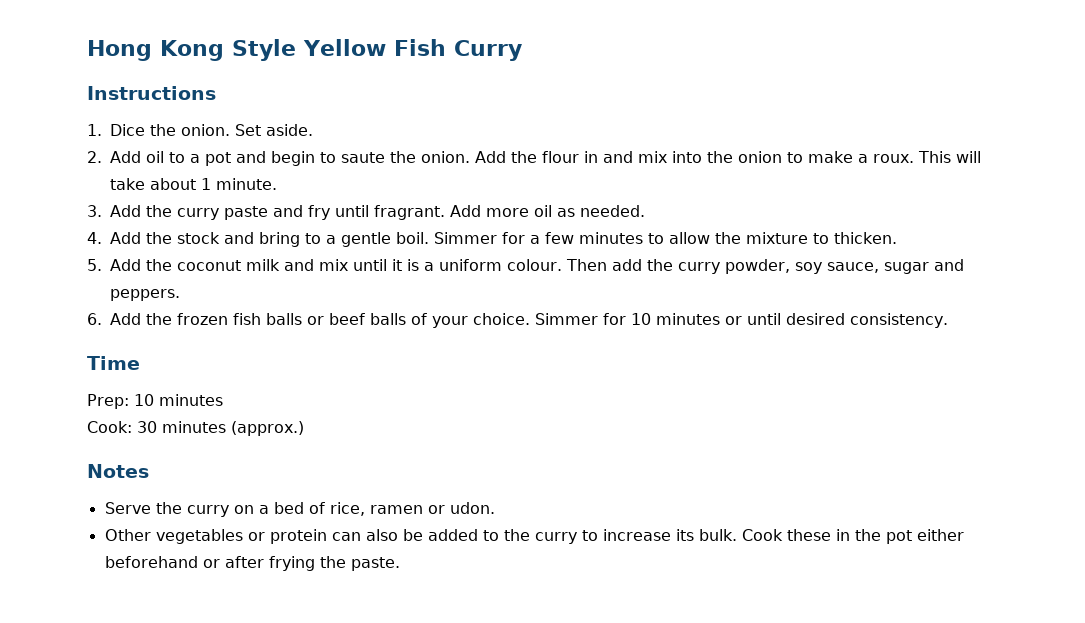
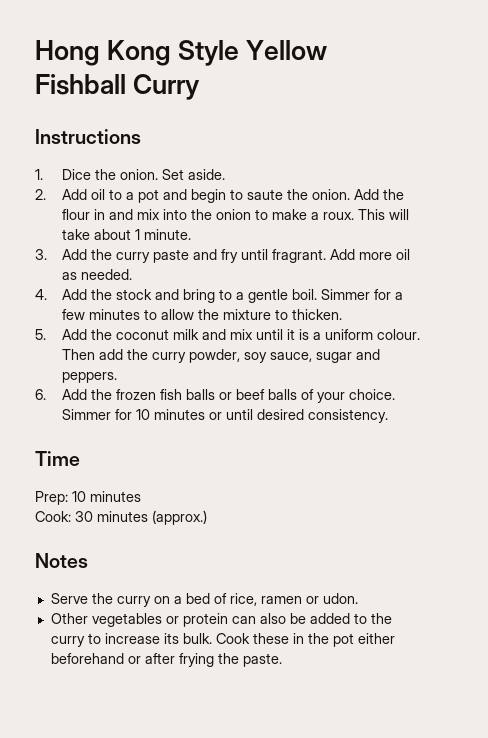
[393,39,446,56] Fish -> [35,74,126,95] Fishball

